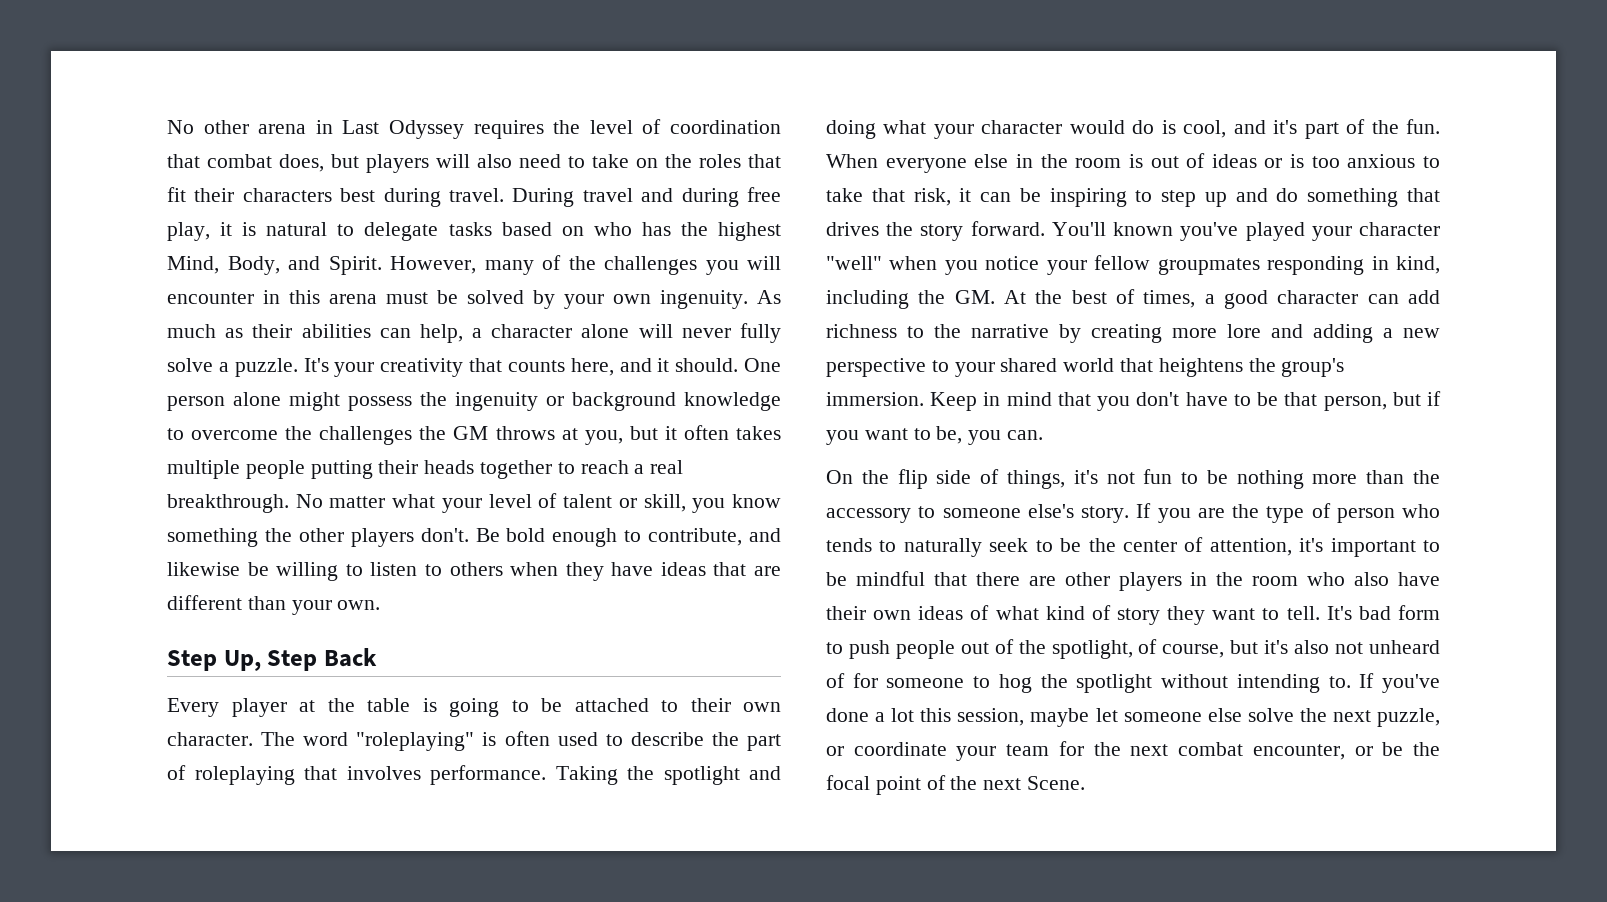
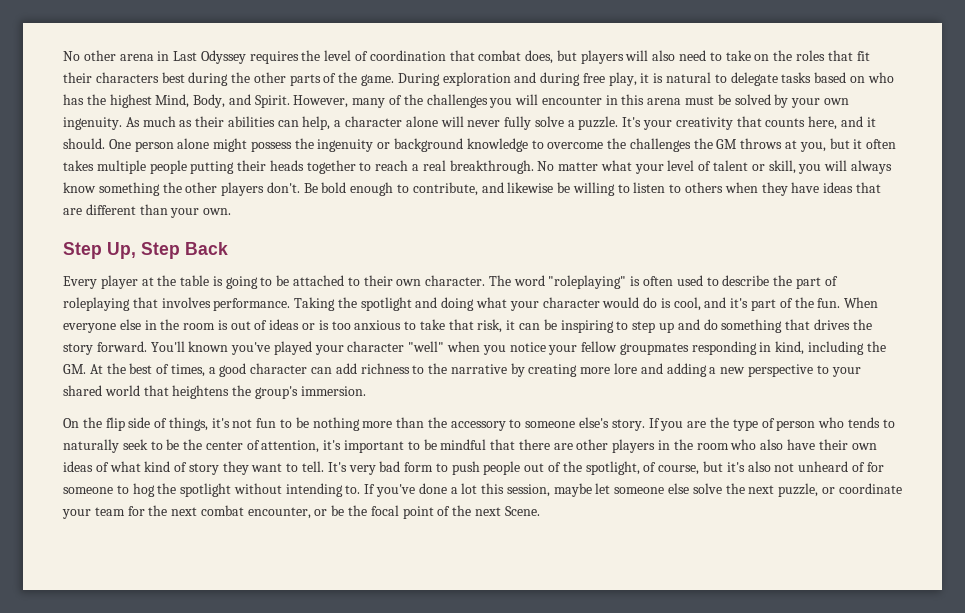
[449,188,633,207] travel. During travel -> [231,72,511,86] the other parts of the game. During exploration
(726, 505) none -> [824,160,892,174] will always
[930,391,1441,411] [826,426,1044,445] Keep in mind that you don't have to be that person, but if you want to be, you can. -> (366, 391) none
(1352, 613) none -> [348,465,376,475] very

